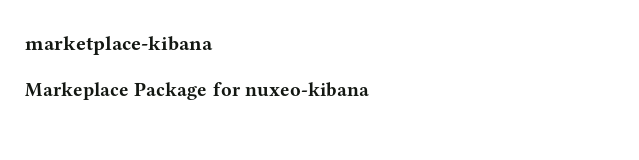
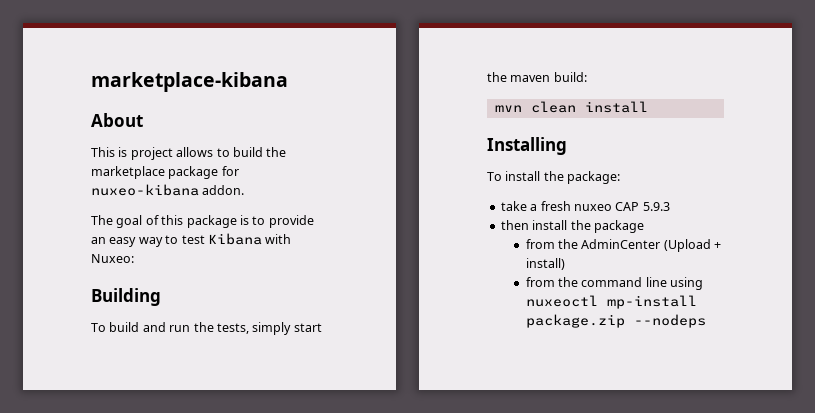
[25,82,369,100] Markeplace Package for nuxeo-kibana -> [91,113,143,127] [91,147,287,160] [91,166,239,179] [91,184,245,196] [91,215,314,228] [91,233,292,247] [91,254,134,263] [91,288,161,306] [91,322,322,335] [487,72,587,82] [494,101,648,113] [487,137,567,155] [487,171,621,184] [500,201,670,211] [500,220,644,233] [525,239,722,252] [525,258,565,270] [525,277,704,290] [525,295,697,309] [525,314,706,328] About // This is project allows to build the marketplace package for nuxeo-kibana addon. // The goal of this package is to provide an easy way to test Kibana with Nuxeo: // Building // To build and run the tests, simply start the maven build: // mvn clean install // Installing // To install the package: // take a fresh nuxeo CAP 5.9.3 // then install the package // from the AdminCenter (Upload + install) // from the command line using nuxeoctl mp-install package.zip --nodeps

